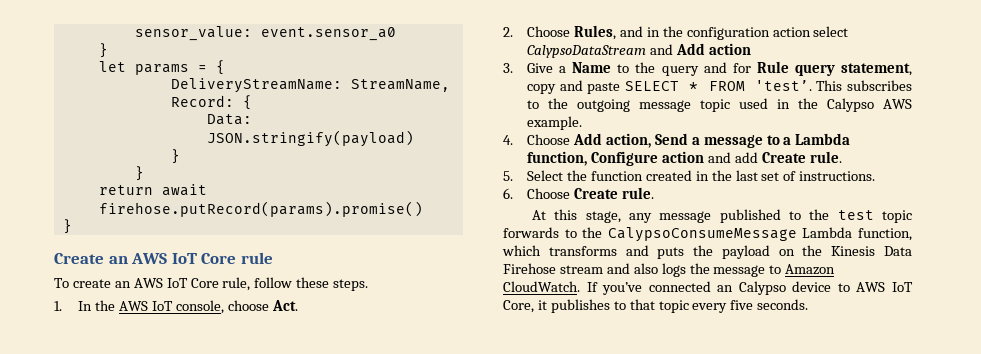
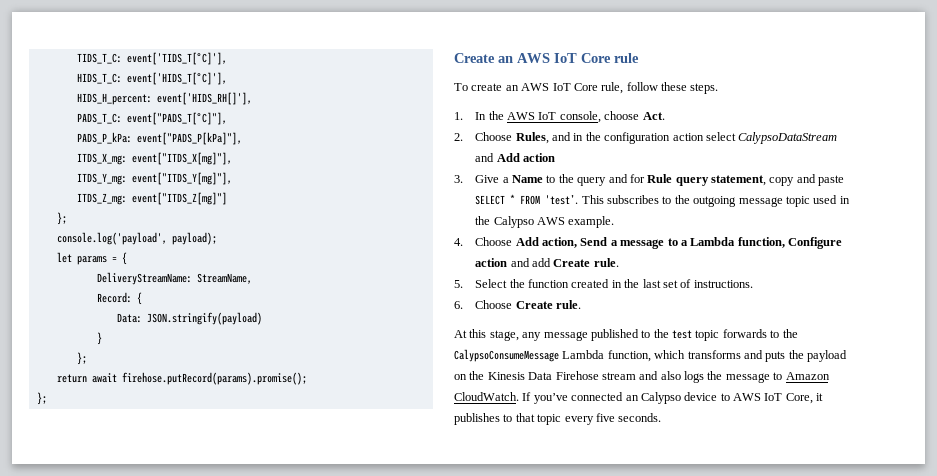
[134,26,396,41] [98,43,108,58] sensor_value: event.sensor_a0 // } -> [76,52,227,65] [76,72,227,85] [76,92,252,105] [76,112,227,125] [76,132,242,145] [76,152,232,165] [76,172,232,185] [76,192,227,205] [56,212,67,225] [56,232,217,245] TIDS_T_C: event['TIDS_T[°C]'], // HIDS_T_C: event['HIDS_T[°C]'], // HIDS_H_percent: event['HIDS_RH[]'], // PADS_T_C: event["PADS_T[°C]"], // PADS_P_kPa: event["PADS_P[kPa]"], // ITDS_X_mg: event["ITDS_X[mg]"], // ITDS_Y_mg: event["ITDS_Y[mg]"], // ITDS_Z_mg: event["ITDS_Z[mg]"] // }; // console.log('payload', payload);
[134,166,144,181] } -> [76,352,87,365] };
[98,201,423,217] [62,219,72,234] firehose.putRecord(params).promise() // } -> [121,372,307,385] [36,392,47,405] firehose.putRecord(params).promise(); // };

